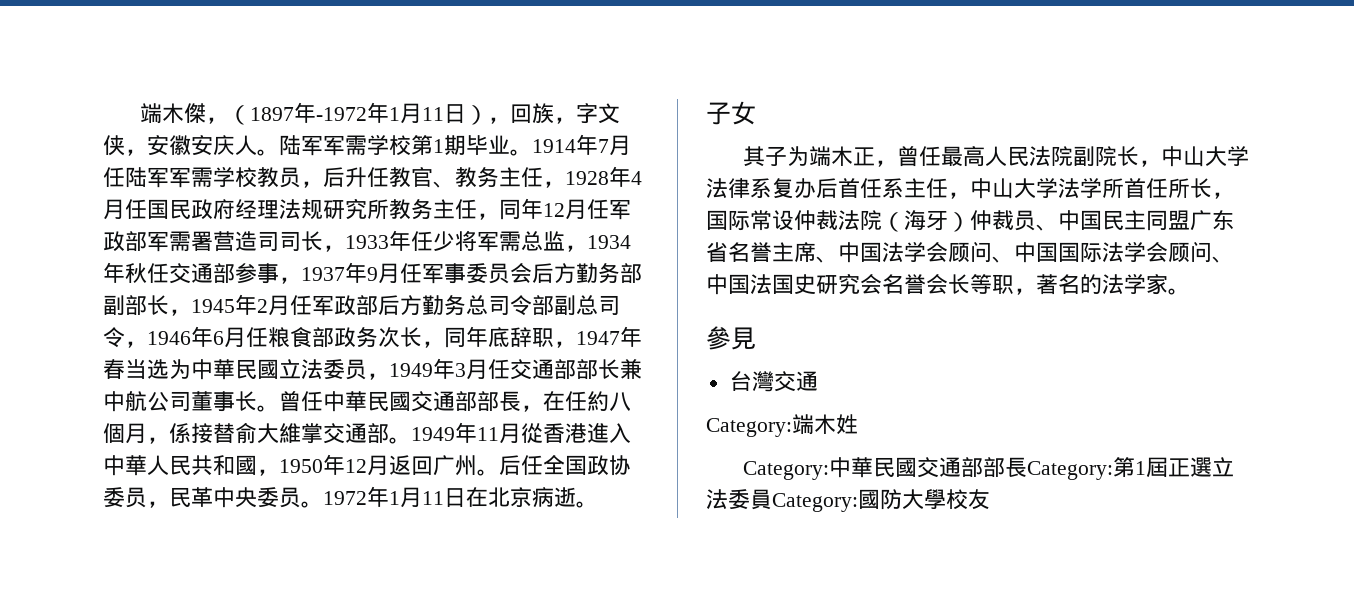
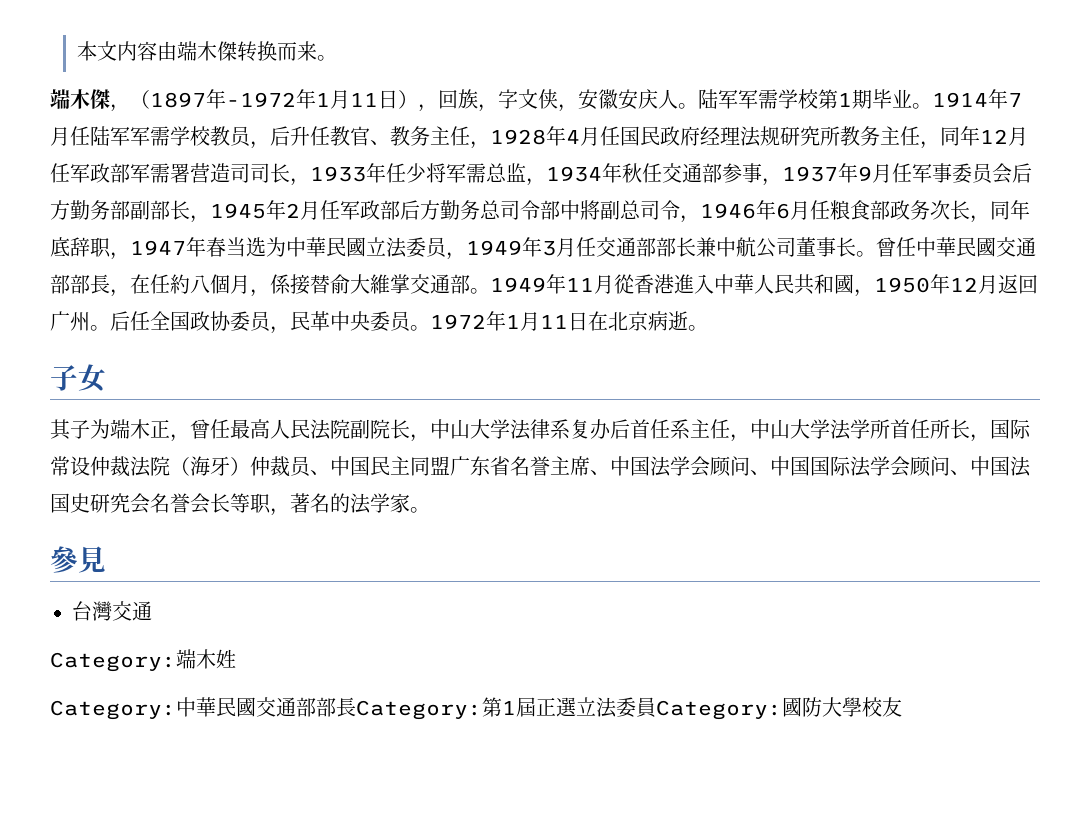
(139, 113) none -> [76,41,337,62] 本文内容由端木傑转换而来。 //
(554, 305) none -> [560,200,600,220] 中將

